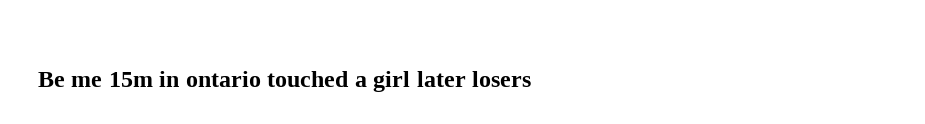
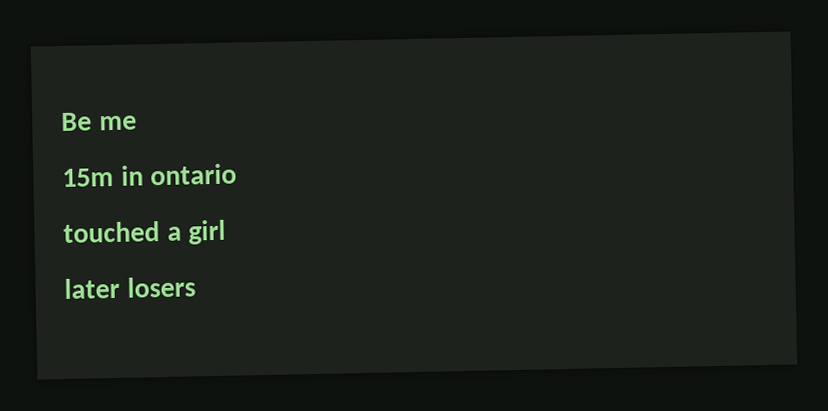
(103, 81) none -> (137, 123) //
(261, 79) none -> (238, 174) //
(411, 81) none -> (227, 232) //

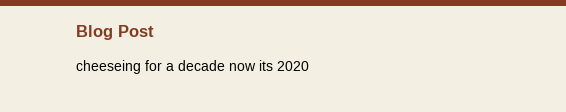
[61,112,137,131] [62,163,238,187] [63,219,227,245] [64,276,196,299] Be me // 15m in ontario // touched a girl // later losers -> [76,25,154,40] [76,60,309,74] Blog Post // cheeseing for a decade now its 2020

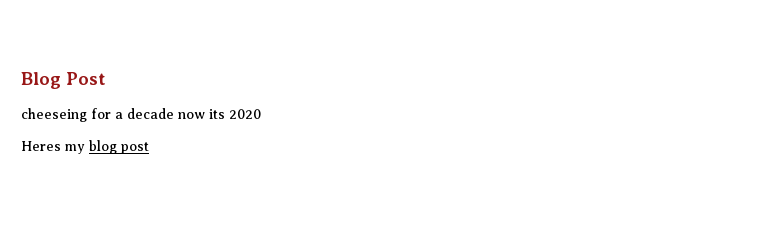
(309, 66) none -> [21,140,149,154] // Heres my blog post

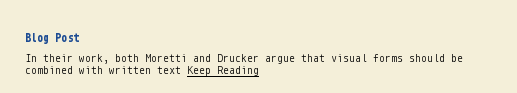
[21,108,261,122] [21,140,149,154] cheeseing for a decade now its 2020 // Heres my blog post -> [25,54,463,64] [25,66,259,76] In their work, both Moretti and Drucker argue that visual forms should be combined with written text Keep Reading

